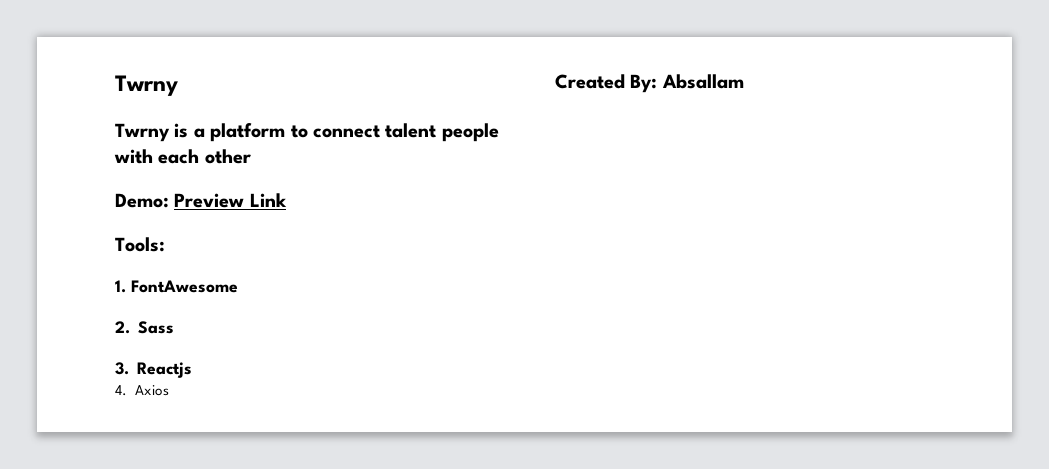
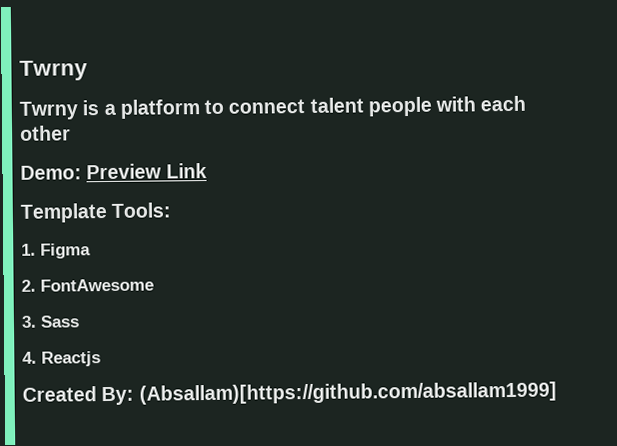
(287, 200) none -> [20,203,107,223] Template
(126, 286) none -> [40,243,91,259] [21,279,36,292] Figma // 2.
[115,321,130,334] 2. -> [21,315,37,328] 3.
[115,362,129,375] 3. -> [22,351,37,364] 4.
[115,385,169,396] // 4. Axios -> (101, 359) none
[661,74,744,89] Absallam -> [138,381,557,405] (Absallam)[https://github.com/absallam1999]

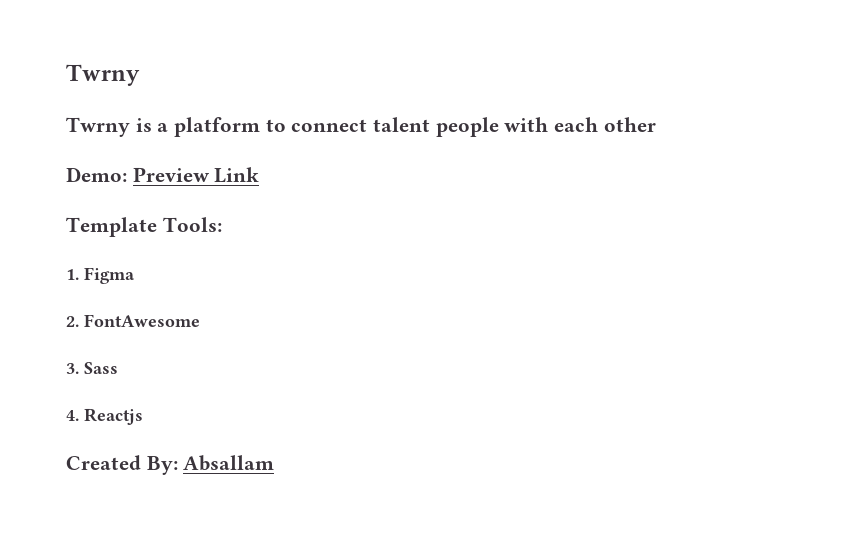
[138,381,557,405] (Absallam)[https://github.com/absallam1999] -> [183,455,275,471] Absallam

